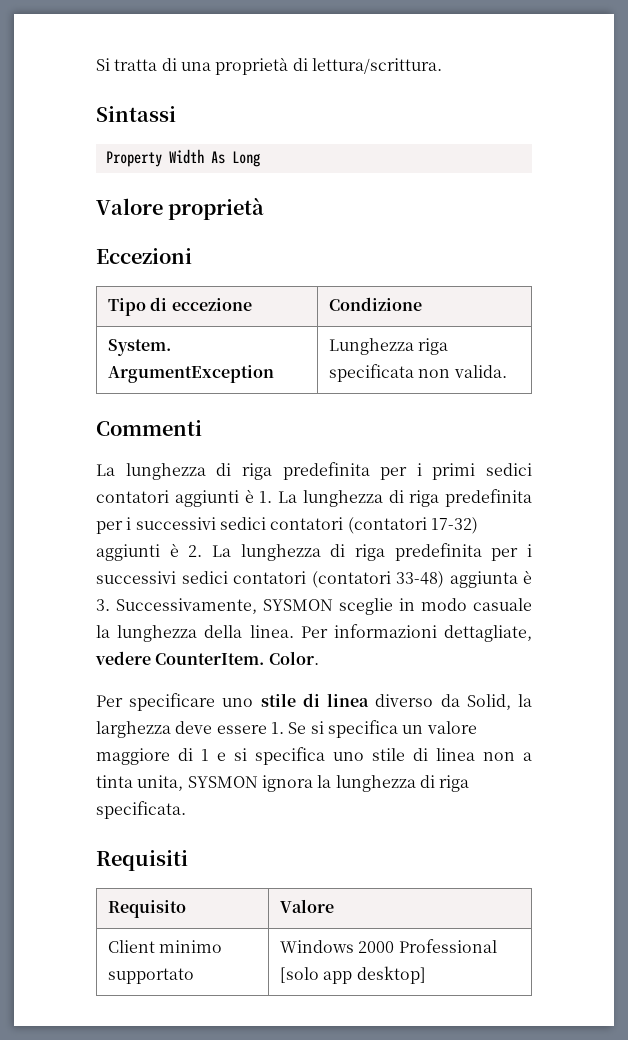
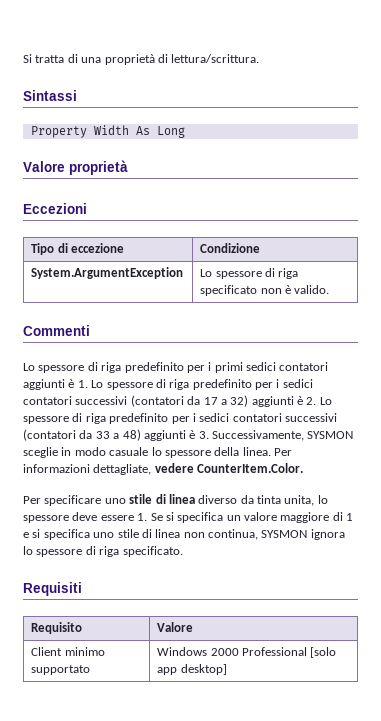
[107,339,171,356] [107,365,274,383] [328,338,449,355] [328,364,507,382] System. ArgumentException | Lunghezza riga specificata non valida. -> [31,267,184,279] [200,268,299,279] [200,285,330,296] System.ArgumentException | Lo spessore di riga specificato non è valido.
[96,462,370,480] La lunghezza di riga predefinita -> [23,362,184,373] Lo spessore di riga predefinito
[278,489,532,507] [96,517,478,534] La lunghezza di riga predefinita per i successivi sedici contatori (contatori 17-32) -> [91,379,313,390] [23,395,249,407] Lo spessore di riga predefinito per i sedici contatori successivi (contatori da 17 a 32)
[212,543,532,561] [96,571,518,588] La lunghezza di riga predefinita per i successivi sedici contatori (contatori 33-48) aggiunta -> [319,397,332,405] [23,413,337,424] [23,429,186,441] Lo spessore di riga predefinito per i sedici contatori successivi (contatori da 33 a 48) aggiunti
[96,625,198,642] la lunghezza -> [151,447,211,458] lo spessore
[155,651,319,665] CounterItem. Color. -> [197,463,304,473] CounterItem.Color.
[466,694,532,710] [96,721,171,738] Solid, la larghezza -> [257,495,328,506] [23,515,69,523] tinta unita, lo spessore
[523,752,532,761] [96,775,470,792] [96,801,186,819] a tinta unita, SYSMON ignora la lunghezza di riga specificata. -> [208,529,345,540] [23,546,183,557] continua, SYSMON ignora lo spessore di riga specificato.

